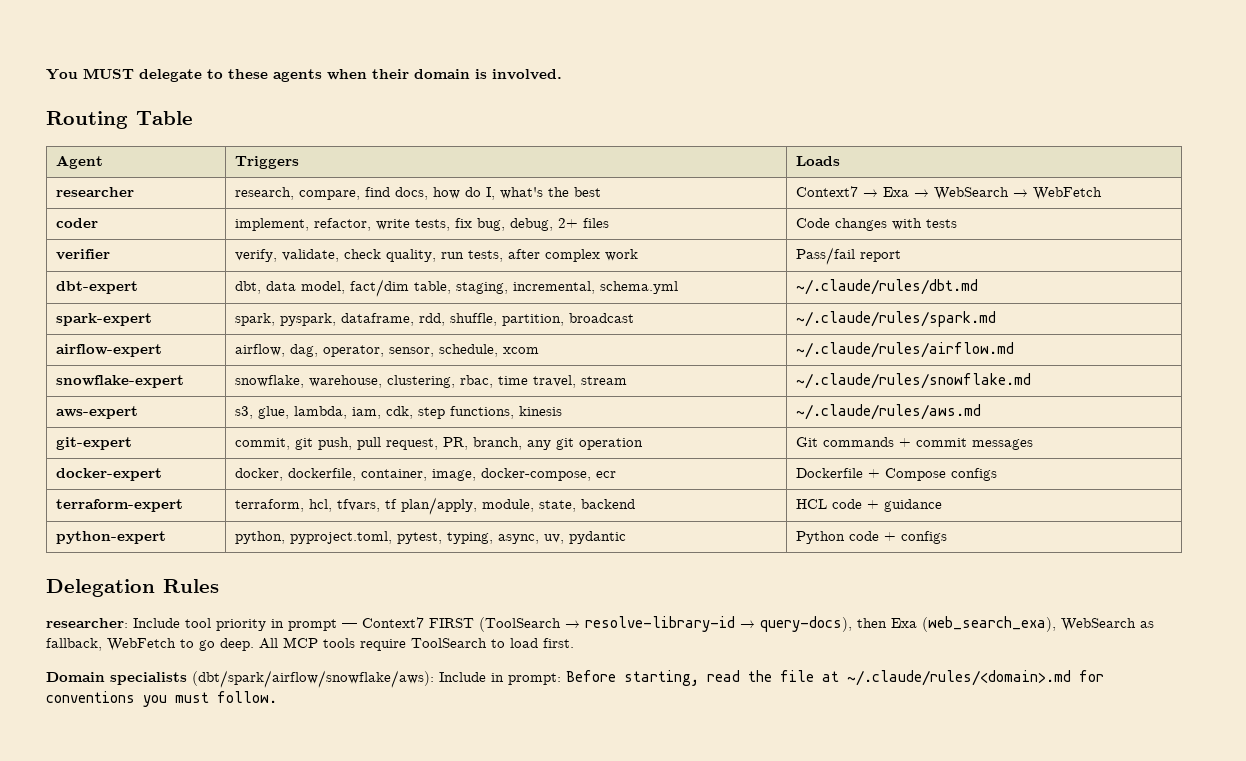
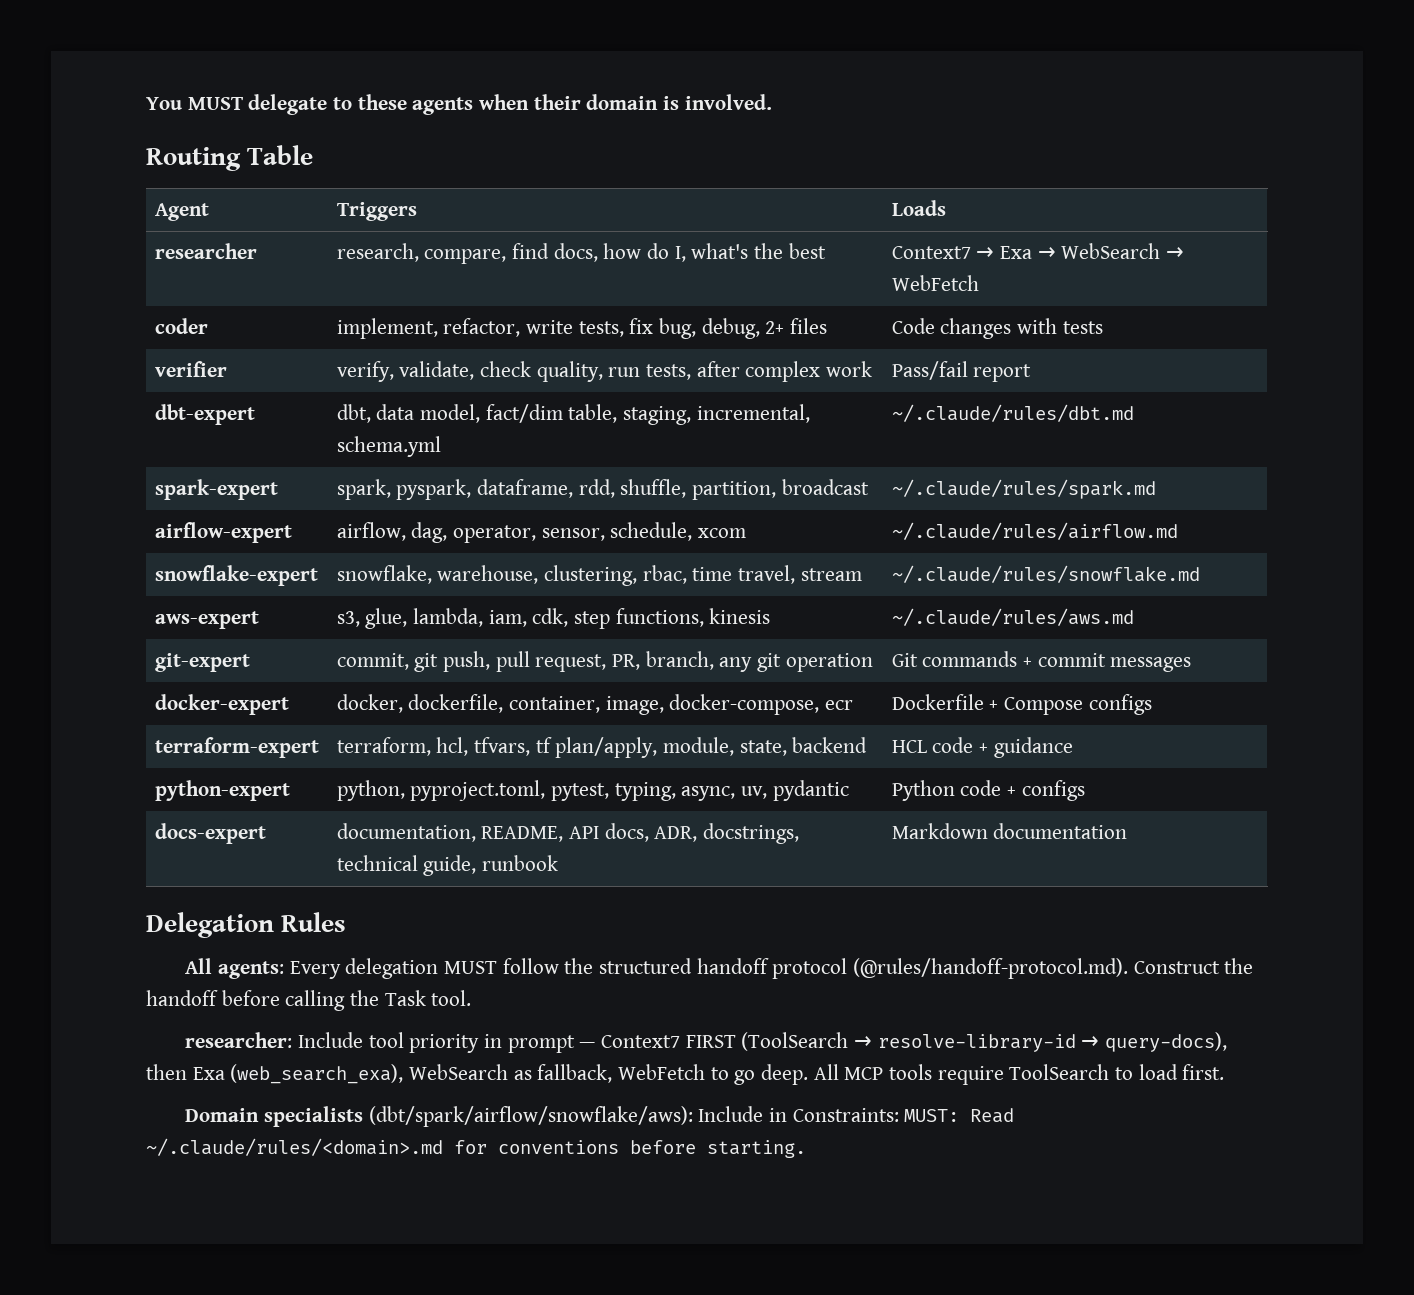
[46,579,219,597] // Delegation Rules -> [154,823,266,844] [336,823,800,844] [336,855,559,876] [891,823,1128,839] [146,912,347,938] [185,958,1254,979] [146,990,472,1011] // docs-expert | documentation, README, API docs, ADR, docstrings, technical guide, runbook | Markdown documentation // Delegation Rules // All agents: Every delegation MUST follow the structured handoff protocol (@rules/handoff-protocol.md). Construct the handoff before calling the Task tool.
[508,670,1104,686] [46,691,277,707] prompt: Before starting, read the file at ~/.claude/rules/<domain>.md for conventions you must follow. -> [792,1108,1015,1123] [146,1138,806,1158] Constraints: MUST: Read ~/.claude/rules/<domain>.md for conventions before starting.

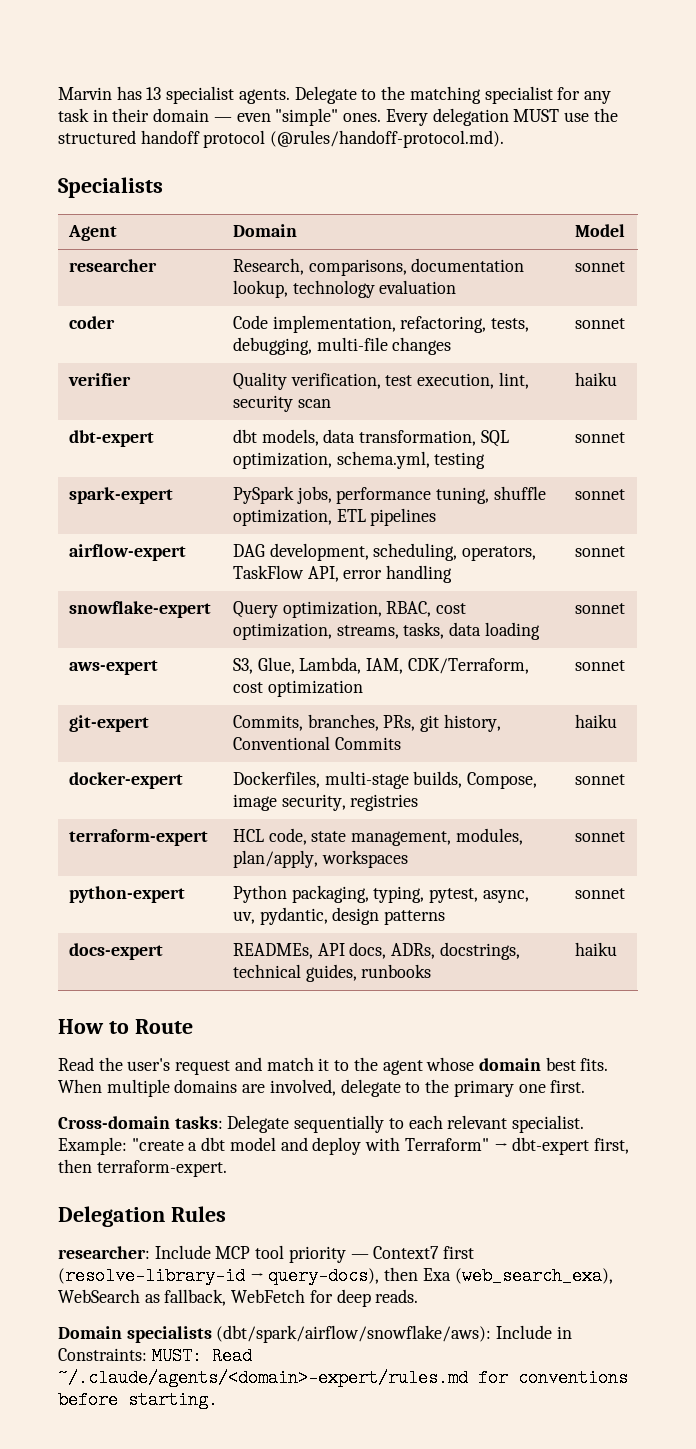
[146,94,772,115] [146,145,314,171] [154,203,209,221] [336,202,417,221] [891,200,946,216] [154,243,257,259] [336,243,826,264] [891,243,1185,259] [891,275,979,291] [154,318,208,334] [336,318,828,339] [891,318,1103,339] [154,361,227,377] [336,361,873,382] [891,361,1032,382] [154,404,255,425] [336,404,810,425] [336,436,441,457] [891,404,1134,422] [154,479,278,500] [336,479,869,500] [891,479,1156,499] [154,522,292,543] [336,522,747,543] [891,522,1178,540] [154,565,318,586] [336,565,862,586] [891,565,1200,583] [154,611,259,629] [336,608,771,629] [891,608,1134,626] [154,653,250,672] [336,651,873,672] [891,651,1192,672] [154,694,289,715] [336,694,854,715] [891,694,1152,715] [154,737,319,758] [336,737,868,758] [891,737,1073,758] [154,780,290,801] [336,780,849,801] [891,780,1085,801] [154,823,266,844] [336,823,800,844] [336,855,559,876] [891,823,1128,839] [146,912,347,938] [185,958,284,979] You MUST delegate to these agents when their domain is involved. // Routing Table // Agent | Triggers | Loads // researcher | research, compare, find docs, how do I, what's the best | Context7 → Exa → WebSearch → WebFetch // coder | implement, refactor, write tests, fix bug, debug, 2+ files | Code changes with tests // verifier | verify, validate, check quality, run tests, after complex work | Pass/fail report // dbt-expert | dbt, data model, fact/dim table, staging, incremental, schema.yml | ~/.claude/rules/dbt.md // spark-expert | spark, pyspark, dataframe, rdd, shuffle, partition, broadcast | ~/.claude/rules/spark.md // airflow-expert | airflow, dag, operator, sensor, schedule, xcom | ~/.claude/rules/airflow.md // snowflake-expert | snowflake, warehouse, clustering, rbac, time travel, stream | ~/.claude/rules/snowflake.md // aws-expert | s3, glue, lambda, iam, cdk, step functions, kinesis | ~/.claude/rules/aws.md // git-expert | commit, git push, pull request, PR, branch, any git operation | Git commands + commit messages // docker-expert | docker, dockerfile, container, image, docker-compose, ecr | Dockerfile + Compose configs // terraform-expert | terraform, hcl, tfvars, tf plan/apply, module, state, backend | HCL code + guidance // python-expert | python, pyproject.toml, pytest, typing, async, uv, pydantic | Python code + configs // docs-expert | documentation, README, API docs, ADR, docstrings, technical guide, runbook | Markdown documentation // Delegation Rules // All agents: -> [58,86,611,104] [58,108,382,126] Marvin has 13 specialist agents. Delegate to the matching specialist for any task in their domain — even "simple" ones.
[502,958,559,974] follow -> [563,112,589,122] use
[1133,958,1254,974] [146,990,472,1011] Construct the handoff before calling the Task tool. -> [58,177,163,198] [67,225,117,241] [232,224,297,237] [574,224,625,237] [68,259,157,272] [232,258,525,276] [232,280,457,298] [574,261,625,272] [68,316,115,329] [232,315,530,333] [232,337,452,355] [574,318,625,329] [67,373,131,386] [232,372,529,390] [232,395,331,412] [574,372,617,386] [68,430,154,447] [232,429,509,447] [232,451,486,469] [574,432,625,443] [68,487,173,504] [232,486,546,504] [232,508,437,526] [574,489,625,500] [68,544,186,561] [232,543,537,561] [232,565,453,583] [574,546,625,557] [68,601,211,618] [232,601,467,618] [232,622,540,640] [574,603,625,614] [68,660,158,675] [232,657,529,674] [232,680,363,697] [574,660,625,671] [68,715,149,732] [232,714,501,732] [232,736,401,750] [574,714,617,728] [68,772,183,789] [232,771,538,789] [232,794,419,811] [574,774,625,785] [68,829,208,846] [232,828,523,846] [232,850,408,868] [574,831,625,842] [68,886,185,903] [232,885,529,903] [232,907,446,925] [574,888,625,899] [68,943,163,960] [232,942,520,960] [232,964,432,982] [574,942,617,956] [58,1019,193,1034] [58,1057,609,1075] [58,1079,586,1097] [58,1115,585,1133] [58,1137,629,1155] [58,1159,227,1177] [58,1206,226,1227] // Specialists // Agent | Domain | Model // researcher | Research, comparisons, documentation lookup, technology evaluation | sonnet // coder | Code implementation, refactoring, tests, debugging, multi-file changes | sonnet // verifier | Quality verification, test execution, lint, security scan | haiku // dbt-expert | dbt models, data transformation, SQL optimization, schema.yml, testing | sonnet // spark-expert | PySpark jobs, performance tuning, shuffle optimization, ETL pipelines | sonnet // airflow-expert | DAG development, scheduling, operators, TaskFlow API, error handling | sonnet // snowflake-expert | Query optimization, RBAC, cost optimization, streams, tasks, data loading | sonnet // aws-expert | S3, Glue, Lambda, IAM, CDK/Terraform, cost optimization | sonnet // git-expert | Commits, branches, PRs, git history, Conventional Commits | haiku // docker-expert | Dockerfiles, multi-stage builds, Compose, image security, registries | sonnet // terraform-expert | HCL code, state management, modules, plan/apply, workspaces | sonnet // python-expert | Python packaging, typing, pytest, async, uv, pydantic, design patterns | sonnet // docs-expert | READMEs, API docs, ADRs, docstrings, technical guides, runbooks | haiku // How to Route // Read the user's request and match it to the agent whose domain best fits. When multiple domains are involved, delegate to the primary one first. // Cross-domain tasks: Delegate sequentially to each relevant specialist. Example: "create a dbt model and deploy with Terraform" → dbt-expert first, then terraform-expert. // Delegation Rules
(363, 1040) none -> [215,1246,251,1259] MCP
[483,1032,1076,1053] in prompt — Context7 FIRST (ToolSearch → resolve-library-id -> [350,1246,475,1259] [58,1267,245,1285] — Context7 first (resolve-library-id
[710,1064,1225,1085] to go deep. All MCP tools require ToolSearch to load first. -> [309,1289,419,1307] for deep reads.
[146,1138,443,1156] ~/.claude/rules/<domain>.md -> [58,1369,468,1387] ~/.claude/agents/<domain>-expert/rules.md

